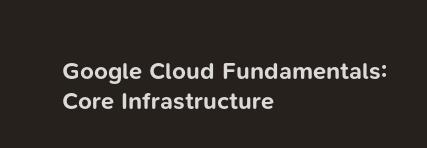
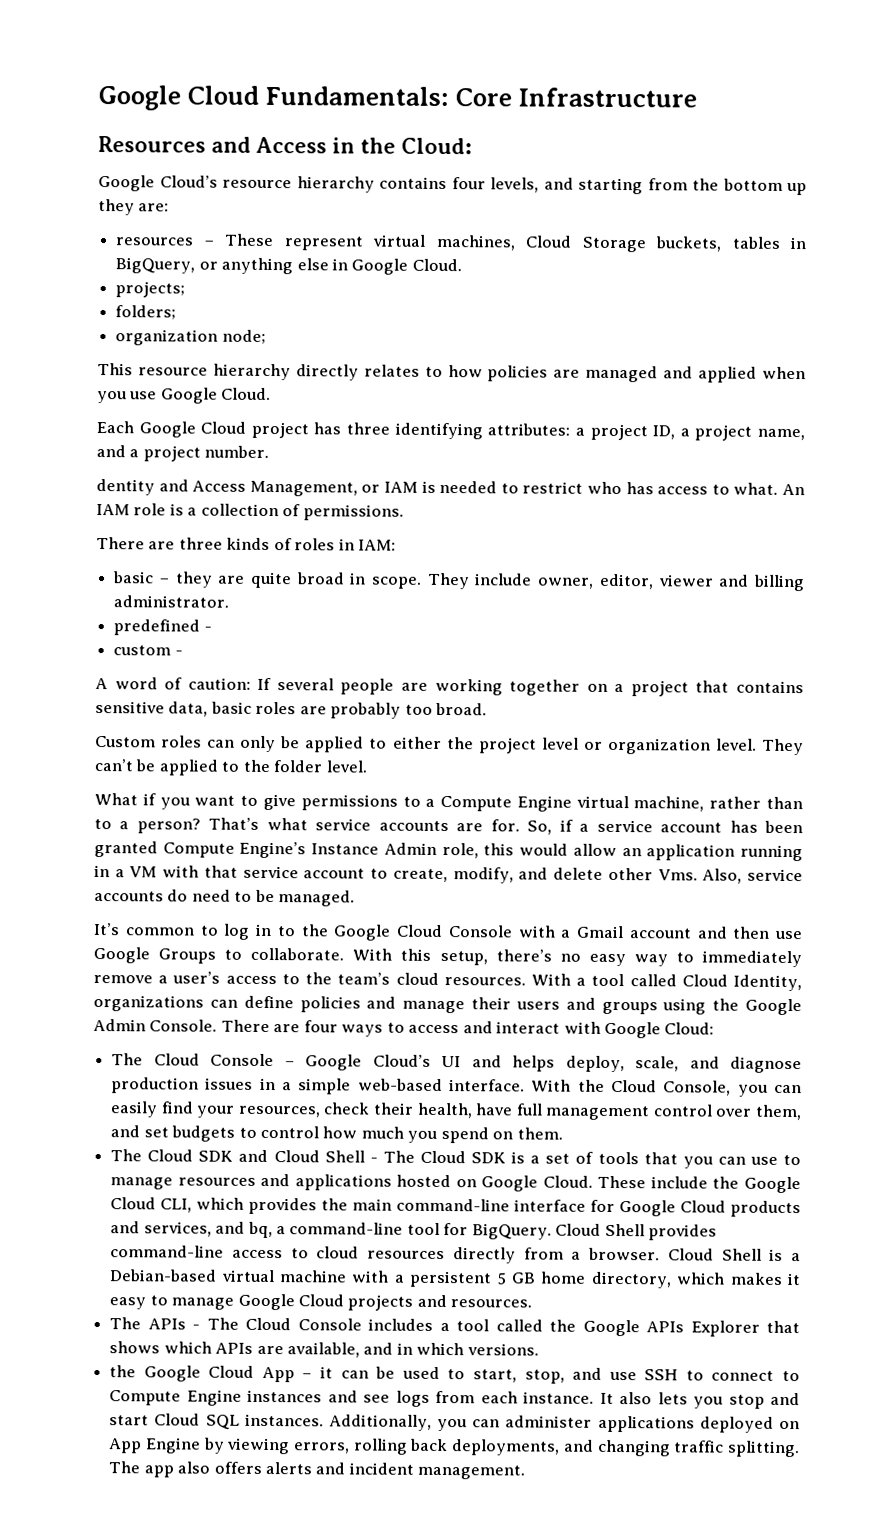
(274, 101) none -> [98,136,472,155] [98,175,807,196] [98,199,170,216] [115,233,808,253] [115,257,462,275] [115,281,186,298] [115,305,177,320] [115,329,266,346] [97,363,806,383] [97,387,272,404] [96,421,806,441] [96,445,270,462] [96,479,806,497] [96,503,404,521] [96,537,397,551] [113,571,805,592] [113,595,230,608] [113,619,212,636] [113,645,183,656] [95,677,804,697] [95,701,488,719] [95,735,804,756] [94,759,367,776] [94,793,804,812] [94,817,804,835] [94,841,804,862] [94,864,804,884] [94,889,356,907] [93,922,803,941] [93,946,802,968] [93,971,802,992] [93,994,802,1016] [93,1018,715,1039] [111,1053,802,1074] [111,1077,802,1097] [110,1101,802,1121] [110,1125,563,1144] [110,1149,801,1169] [110,1173,801,1194] [110,1197,802,1218] [110,1221,718,1241] [110,1245,801,1264] [109,1269,801,1289] [109,1293,533,1311] [109,1317,801,1337] [109,1341,539,1358] [109,1365,801,1384] [109,1389,801,1409] [109,1413,801,1433] [108,1437,800,1458] [108,1461,526,1480] // Resources and Access in the Cloud: // Google Cloud’s resource hierarchy contains four levels, and starting from the bottom up they are: // resources – These represent virtual machines, Cloud Storage buckets, tables in BigQuery, or anything else in Google Cloud. // projects; // folders; // organization node; // This resource hierarchy directly relates to how policies are managed and applied when you use Google Cloud. // Each Google Cloud project has three identifying attributes: a project ID, a project name, and a project number. // dentity and Access Management, or IAM is needed to restrict who has access to what. An IAM role is a collection of permissions. // There are three kinds of roles in IAM: // basic – they are quite broad in scope. They include owner, editor, viewer and billing administrator. // predefined - // custom - // A word of caution: If several people are working together on a project that contains sensitive data, basic roles are probably too broad. // Custom roles can only be applied to either the project level or organization level. They can’t be applied to the folder level. // What if you want to give permissions to a Compute Engine virtual machine, rather than to a person? That’s what service accounts are for. So, if a service account has been granted Compute Engine’s Instance Admin role, this would allow an application running in a VM with that service account to create, modify, and delete other Vms. Also, service accounts do need to be managed. // It’s common to log in to the Google Cloud Console with a Gmail account and then use Google Groups to collaborate. With this setup, there’s no easy way to immediately remove a user’s access to the team’s cloud resources. With a tool called Cloud Identity, organizations can define policies and manage their users and groups using the Google Admin Console. There are four ways to access and interact with Google Cloud: // The Cloud Console – Google Cloud’s UI and helps deploy, scale, and diagnose production issues in a simple web-based interface. With the Cloud Console, you can easily find your resources, check their health, have full management control over them, and set budgets to control how much you spend on them. // The Cloud SDK and Cloud Shell - The Cloud SDK is a set of tools that you can use to manage resources and applications hosted on Google Cloud. These include the Google Cloud CLI, which provides the main command-line interface for Google Cloud products and services, and bq, a command-line tool for BigQuery. Cloud Shell provides command-line access to cloud resources directly from a browser. Cloud Shell is a Debian-based virtual machine with a persistent 5 GB home directory, which makes it easy to manage Google Cloud projects and resources. // The APIs - The Cloud Console includes a tool called the Google APIs Explorer that shows which APIs are available, and in which versions. // the Google Cloud App – it can be used to start, stop, and use SSH to connect to Compute Engine instances and see logs from each instance. It also lets you stop and start Cloud SQL instances. Additionally, you can administer applications deployed on App Engine by viewing errors, rolling back deployments, and changing traffic splitting. The app also offers alerts and incident management.

